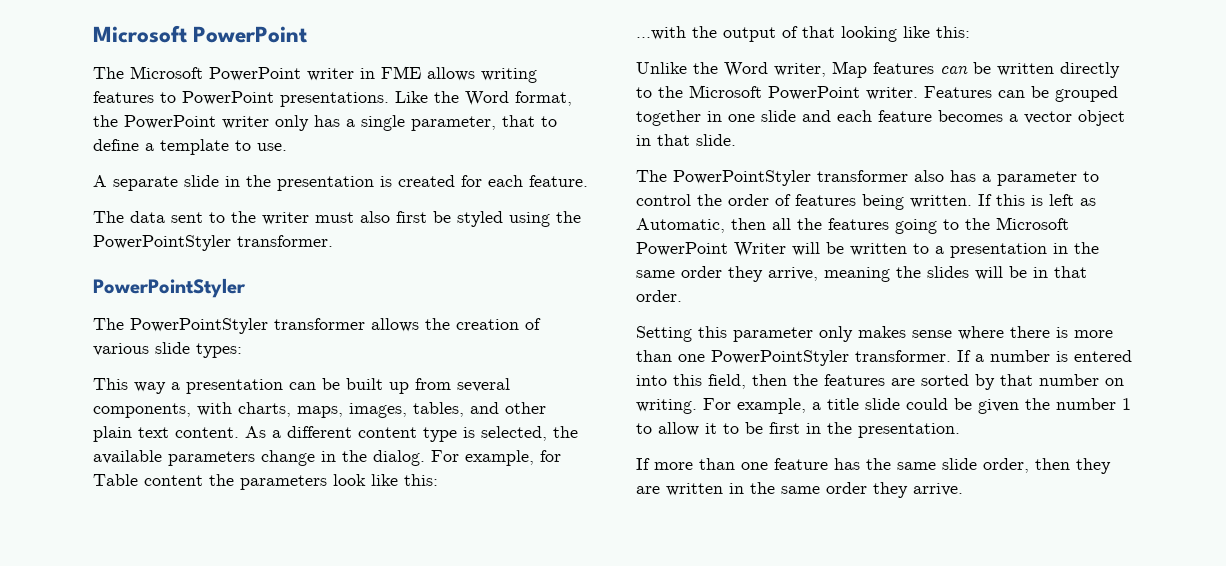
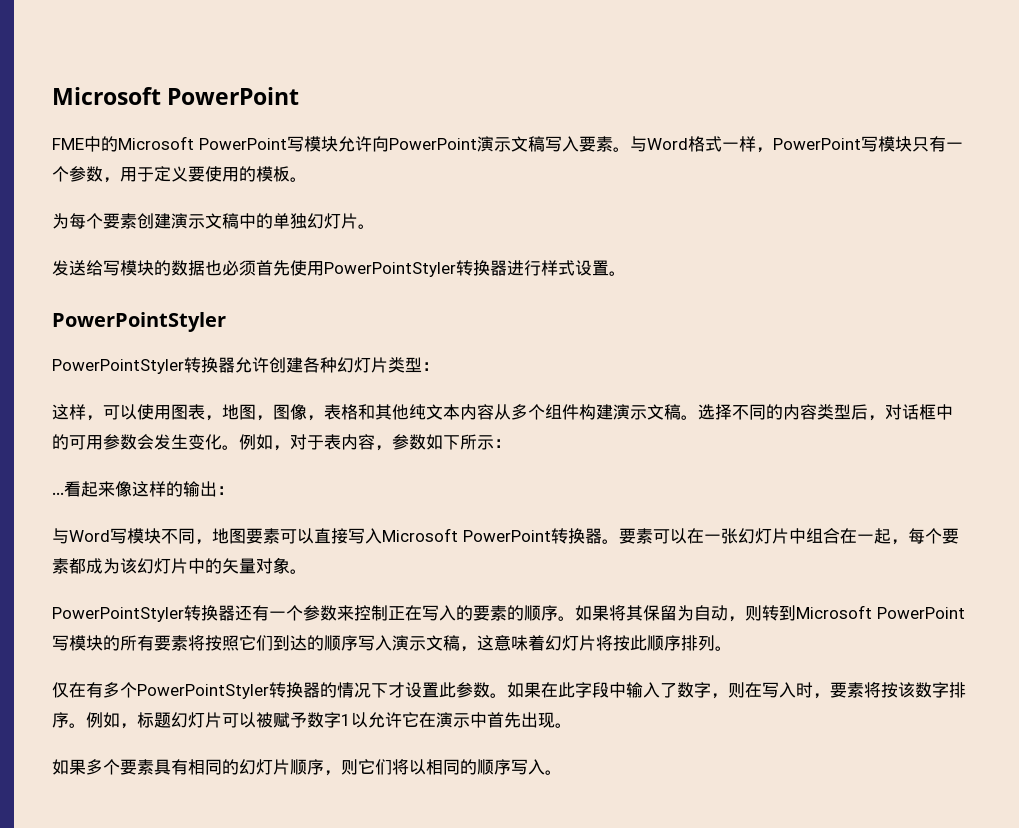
[93,66,537,83] [93,91,572,107] [93,115,557,131] [93,139,287,155] [93,175,588,191] [93,211,581,227] [93,235,333,251] [93,278,246,298] [93,318,541,334] [93,342,242,358] [93,378,510,394] [93,402,546,418] [93,426,578,442] [93,450,561,466] [93,474,438,490] [636,26,970,42] [636,61,1120,78] [636,85,1118,102] [636,110,1125,126] [636,134,736,146] [636,170,1099,186] [636,194,1096,210] [636,217,1069,234] [636,242,1099,258] [636,266,1087,282] [636,290,682,302] [636,326,1113,342] [636,350,1132,366] [636,374,1124,390] [636,398,1131,414] [636,422,960,438] [636,458,1111,474] [636,482,963,498] The Microsoft PowerPoint writer in FME allows writing features to PowerPoint presentations. Like the Word format, the PowerPoint writer only has a single parameter, that to define a template to use. // A separate slide in the presentation is created for each feature. // The data sent to the writer must also first be styled using the PowerPointStyler transformer. // PowerPointStyler // The PowerPointStyler transformer allows the creation of various slide types: // This way a presentation can be built up from several components, with charts, maps, images, tables, and other plain text content. As a different content type is selected, the available parameters change in the dialog. For example, for Table content the parameters look like this: // ...with the output of that looking like this: // Unlike the Word writer, Map features can be written directly to the Microsoft PowerPoint writer. Features can be grouped together in one slide and each feature becomes a vector object in that slide. // The PowerPointStyler transformer also has a parameter to control the order of features being written. If this is left as Automatic, then all the features going to the Microsoft PowerPoint Writer will be written to a presentation in the same order they arrive, meaning the slides will be in that order. // Setting this parameter only makes sense where there is more than one PowerPointStyler transformer. If a number is entered into this field, then the features are sorted by that number on writing. For example, a title slide could be given the number 1 to allow it to be first in the presentation. // If more than one feature has the same slide order, then they are written in the same order they arrive. -> [52,136,963,153] [52,166,307,183] [52,213,375,229] [52,260,626,277] [52,312,226,332] [52,357,439,374] [52,404,953,421] [52,434,511,451] [52,481,234,497] [52,528,959,545] [52,557,307,574] [52,605,965,622] [52,635,732,652] [52,682,966,699] [52,712,572,729] [52,759,562,776] FME中的Microsoft PowerPoint写模块允许向PowerPoint演示文稿写入要素。与Word格式一样，PowerPoint写模块只有一个参数，用于定义要使用的模板。 // 为每个要素创建演示文稿中的单独幻灯片。 // 发送给写模块的数据也必须首先使用PowerPointStyler转换器进行样式设置。 // PowerPointStyler // PowerPointStyler转换器允许创建各种幻灯片类型： // 这样，可以使用图表，地图，图像，表格和其他纯文本内容从多个组件构建演示文稿。选择不同的内容类型后，对话框中的可用参数会发生变化。例如，对于表内容，参数如下所示： // ...看起来像这样的输出： // 与Word写模块不同，地图要素可以直接写入Microsoft PowerPoint转换器。要素可以在一张幻灯片中组合在一起，每个要素都成为该幻灯片中的矢量对象。 // PowerPointStyler转换器还有一个参数来控制正在写入的要素的顺序。如果将其保留为自动，则转到Microsoft PowerPoint写模块的所有要素将按照它们到达的顺序写入演示文稿，这意味着幻灯片将按此顺序排列。 // 仅在有多个PowerPointStyler转换器的情况下才设置此参数。如果在此字段中输入了数字，则在写入时，要素将按该数字排序。例如，标题幻灯片可以被赋予数字1以允许它在演示中首先出现。 // 如果多个要素具有相同的幻灯片顺序，则它们将以相同的顺序写入。

